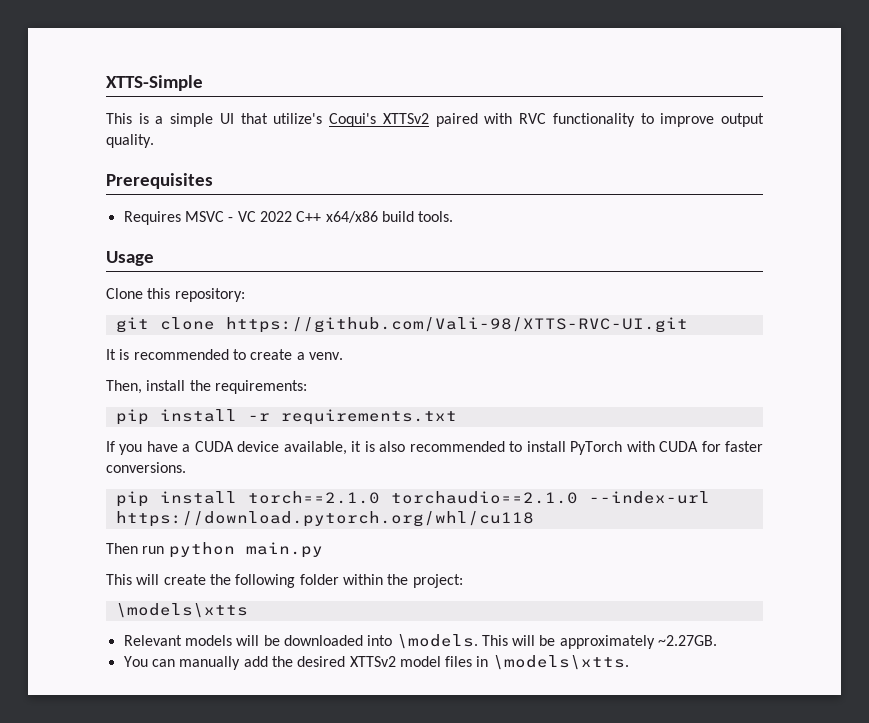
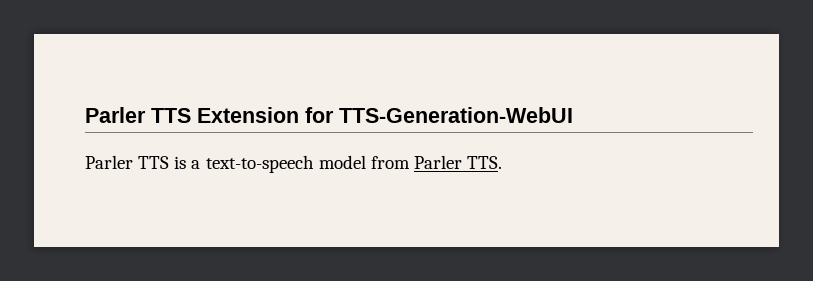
[106,75,203,91] [106,113,765,127] [106,134,154,148] [106,173,213,189] [123,211,454,225] [106,251,154,266] [106,288,245,302] [115,317,688,333] [106,349,343,360] [106,380,307,394] [115,409,457,425] [106,441,764,455] [106,462,186,473] [115,491,710,507] [115,511,534,527] [106,542,323,558] [106,574,463,588] [115,603,248,618] [123,634,718,649] [123,655,629,670] XTTS-Simple // This is a simple UI that utilize's Coqui's XTTSv2 paired with RVC functionality to improve output quality. // Prerequisites // Requires MSVC - VC 2022 C++ x64/x86 build tools. // Usage // Clone this repository: // git clone https://github.com/Vali-98/XTTS-RVC-UI.git // It is recommended to create a venv. // Then, install the requirements: // pip install -r requirements.txt // If you have a CUDA device available, it is also recommended to install PyTorch with CUDA for faster conversions. // pip install torch==2.1.0 torchaudio==2.1.0 --index-url https://download.pytorch.org/whl/cu118 // Then run python main.py // This will create the following folder within the project: // \models\xtts // Relevant models will be downloaded into \models. This will be approximately ~2.27GB. // You can manually add the desired XTTSv2 model files in \models\xtts. -> [85,107,573,123] [85,155,503,173] Parler TTS Extension for TTS-Generation-WebUI // Parler TTS is a text-to-speech model from Parler TTS.

